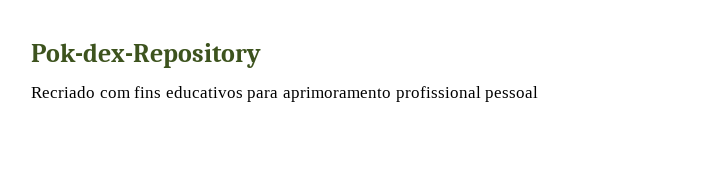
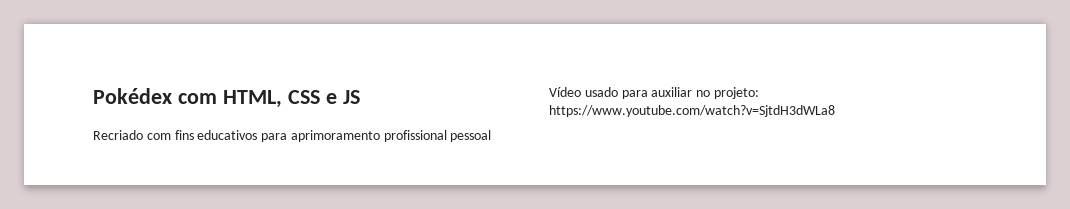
[31,43,261,68] Pok-dex-Repository -> [93,88,360,108] Pokédex com HTML, CSS e JS
(539, 94) none -> [549,87,759,99] [549,105,835,117] Vídeo usado para auxiliar no projeto: https://www.youtube.com/watch?v=SjtdH3dWLa8

